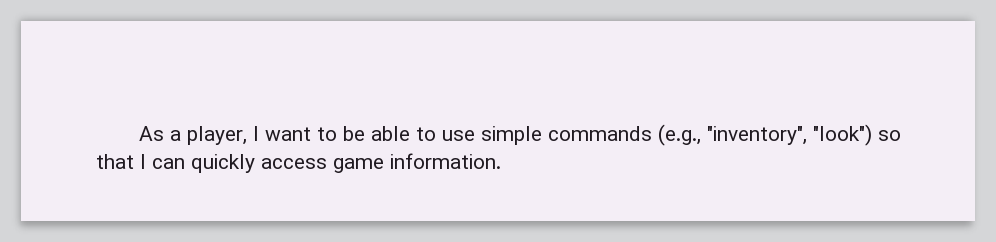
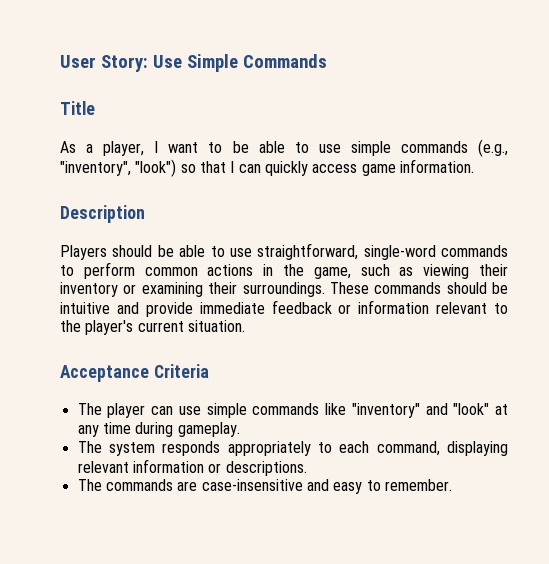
(138, 133) none -> [60,54,327,72] [60,101,95,115] User Story: Use Simple Commands // Title //
(501, 161) none -> [60,205,145,223] [60,243,508,260] [60,262,509,279] [60,282,508,297] [60,300,508,317] [60,320,245,335] [60,364,209,382] [77,403,509,418] [77,422,240,437] [77,441,508,456] [77,459,307,476] [77,479,452,494] // Description // Players should be able to use straightforward, single-word commands to perform common actions in the game, such as viewing their inventory or examining their surroundings. These commands should be intuitive and provide immediate feedback or information relevant to the player's current situation. // Acceptance Criteria // The player can use simple commands like "inventory" and "look" at any time during gameplay. // The system responds appropriately to each command, displaying relevant information or descriptions. // The commands are case-insensitive and easy to remember.

